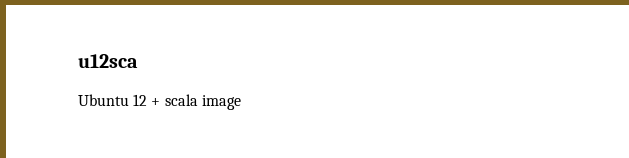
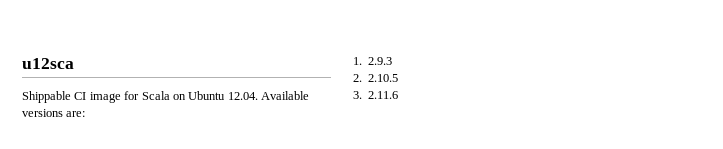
[78,94,241,110] Ubuntu 12 + scala image -> [22,91,309,103] [22,109,86,117] [353,57,393,65] [353,74,399,82] [353,91,399,99] Shippable CI image for Scala on Ubuntu 12.04. Available versions are: // 1. 2.9.3 // 2. 2.10.5 // 3. 2.11.6

